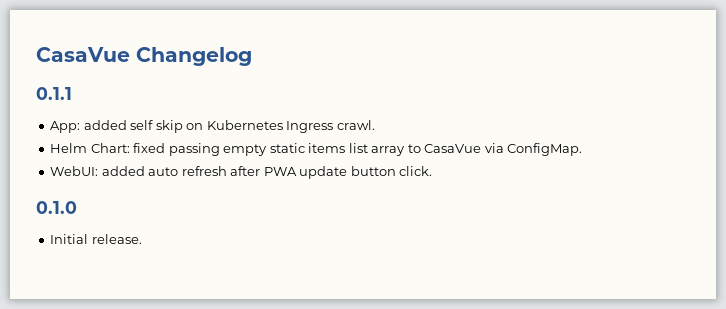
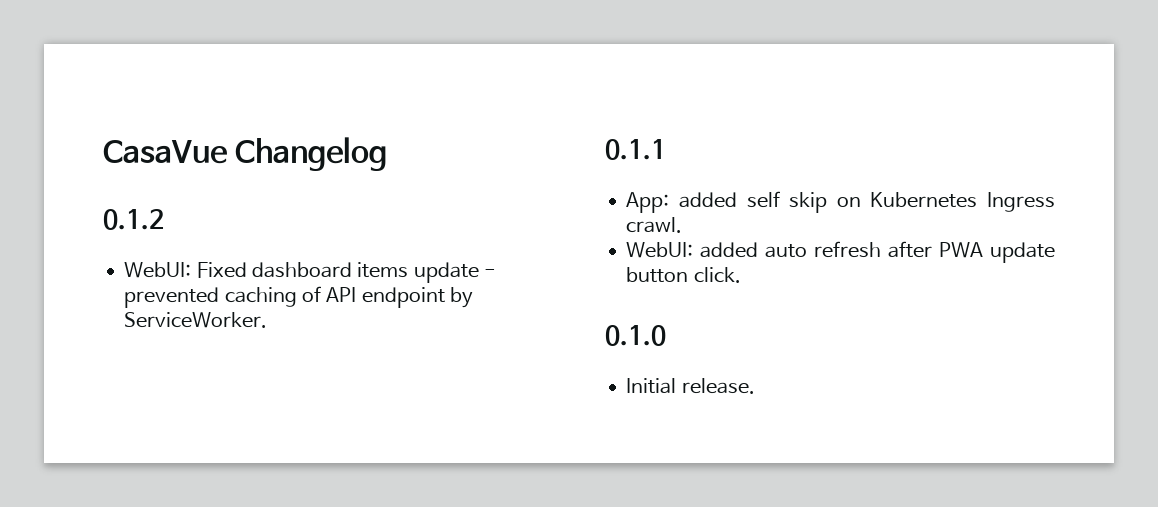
(252, 56) none -> [103,209,164,230] [124,262,496,283] [124,286,473,308] [124,312,268,328] // 0.1.2 // WebUI: Fixed dashboard items update - prevented caching of API endpoint by ServiceWorker.
[50,143,583,156] // Helm Chart: fixed passing empty static items list array to CasaVue via ConfigMap. -> (683, 225) none

